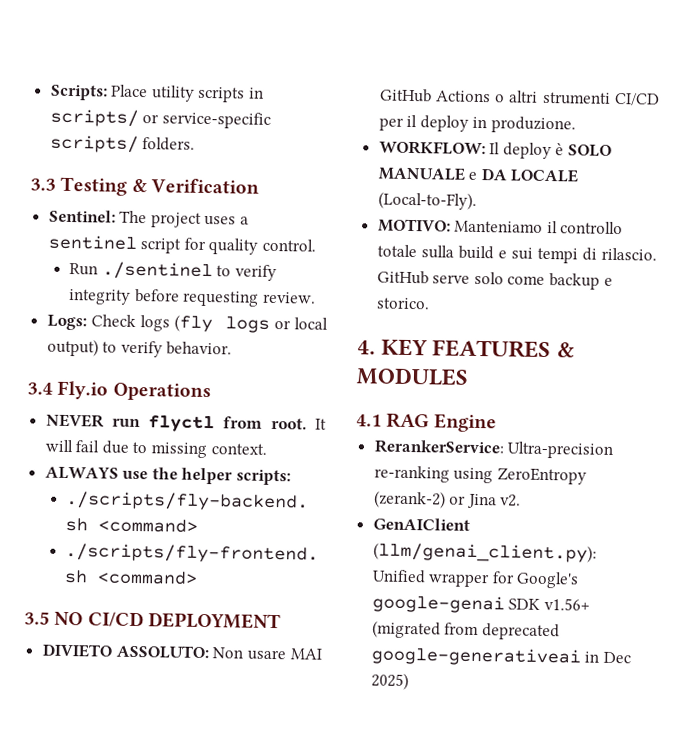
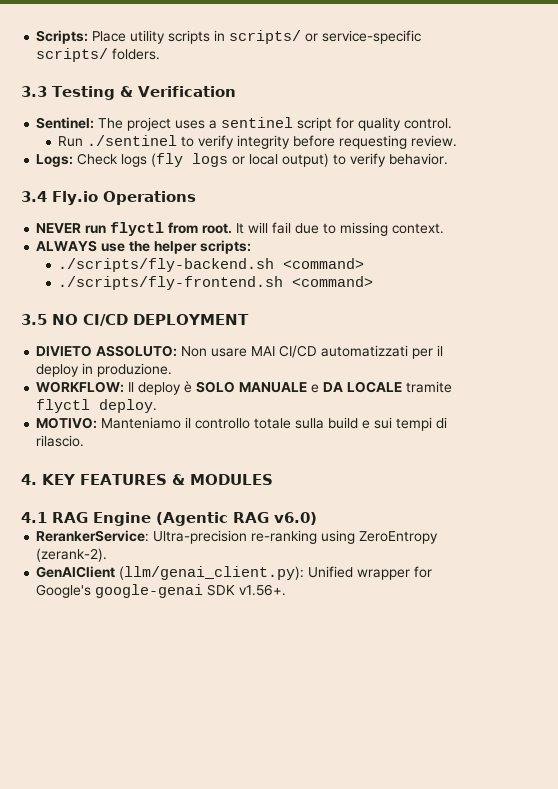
[378,88,660,106] GitHub Actions o altri strumenti CI/CD -> [279,345,409,358] CI/CD automatizzati
[377,191,477,210] (Local-to-Fly). -> [406,381,453,393] [36,399,158,413] tramite flyctl deploy.
[376,270,613,290] [375,297,430,310] GitHub serve solo come backup e storico. -> (85, 441) none
(497, 423) none -> [156,512,317,526] (Agentic RAG v6.0)
[373,490,522,509] (zerank-2) or Jina v2. -> [36,548,108,562] (zerank-2).
[543,597,590,611] [371,620,560,641] [370,646,631,667] [370,672,409,691] v1.56+ (migrated from deprecated google-generativeai in Dec 2025) -> [239,584,287,596] v1.56+.

